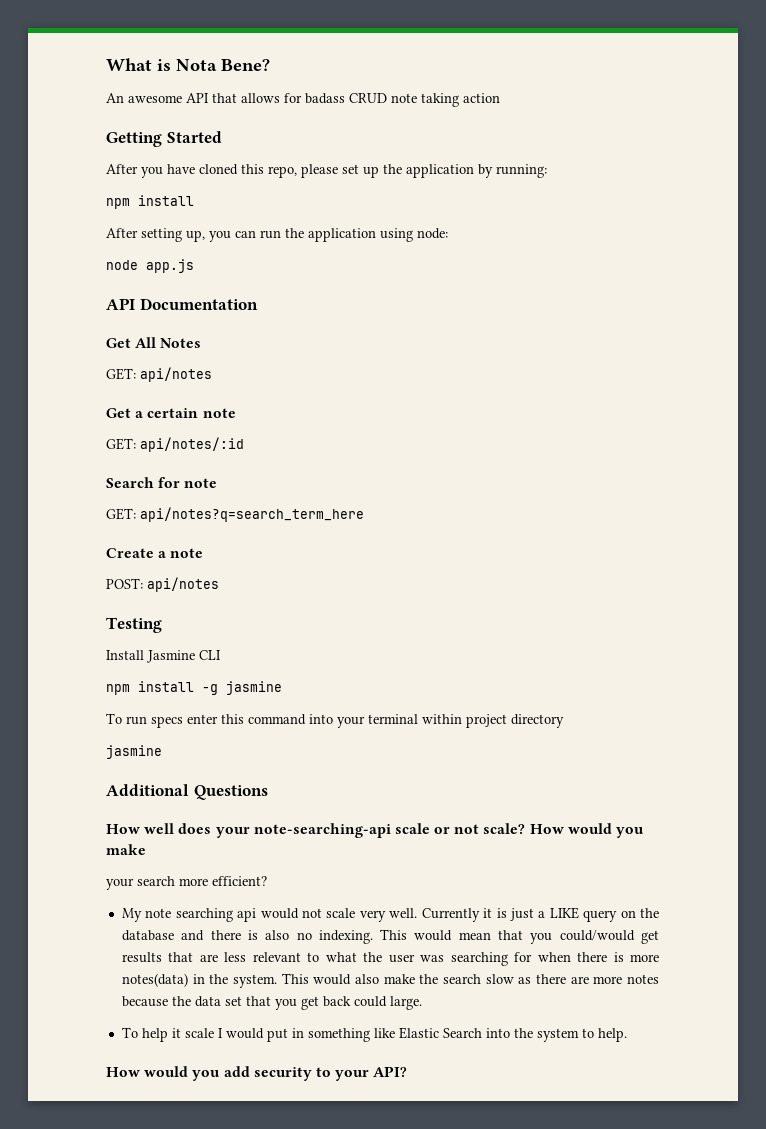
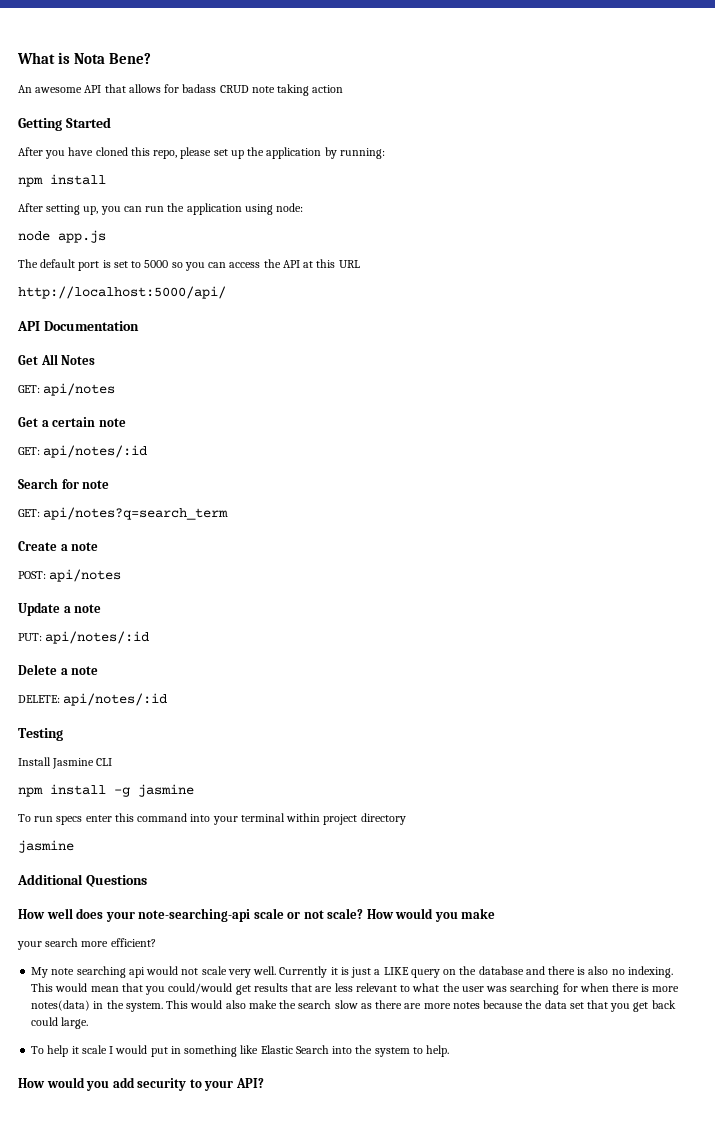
(194, 266) none -> [18,259,360,271] [18,286,226,299] // The default port is set to 5000 so you can access the API at this URL // http://localhost:5000/api/
[140,507,364,522] api/notes?q=search_term_here -> [43,507,229,520] api/notes?q=search_term
(219, 584) none -> [18,602,102,616] [18,631,150,644] [18,664,99,675] [18,693,168,706] // Update a note // PUT: api/notes/:id // Delete a note // DELETE: api/notes/:id

